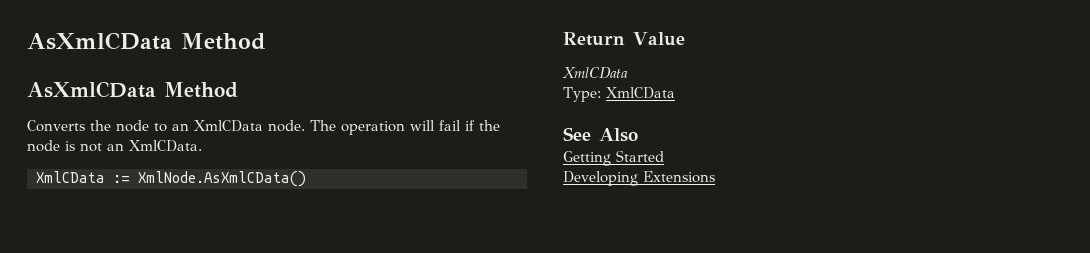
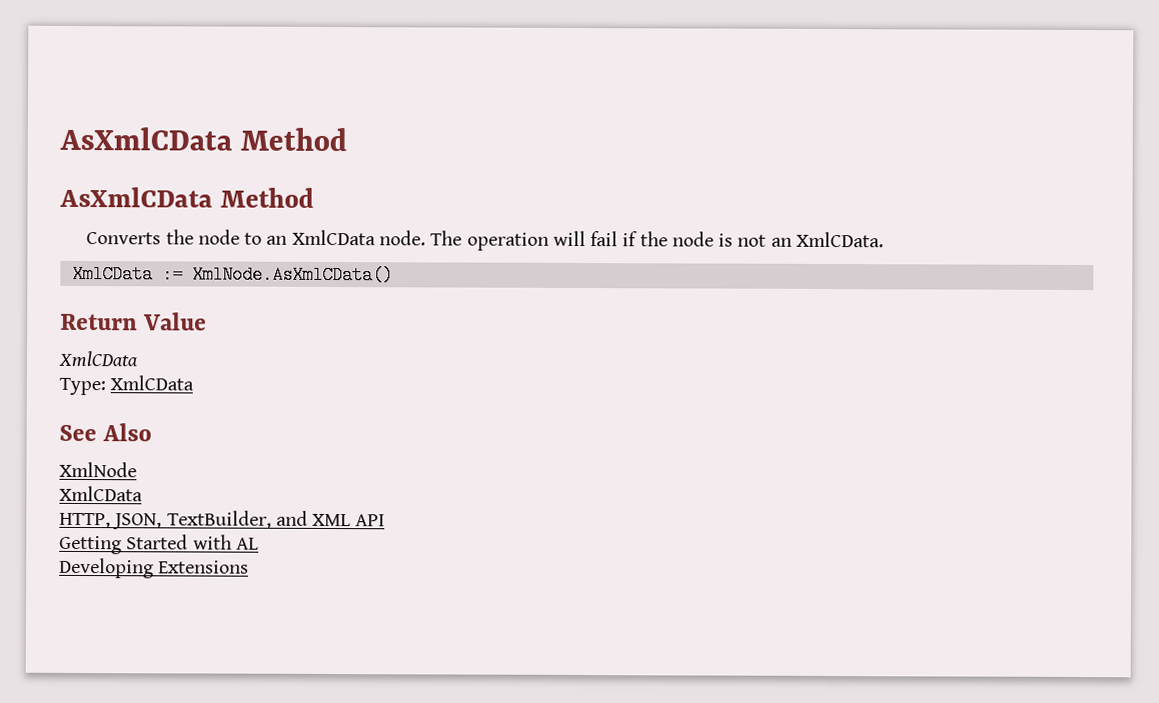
(638, 135) none -> [59,461,137,478] [59,485,143,502] [59,510,386,530] // XmlNode // XmlCData // HTTP, JSON, TextBuilder, and XML API
(664, 156) none -> [192,534,259,550] with AL

